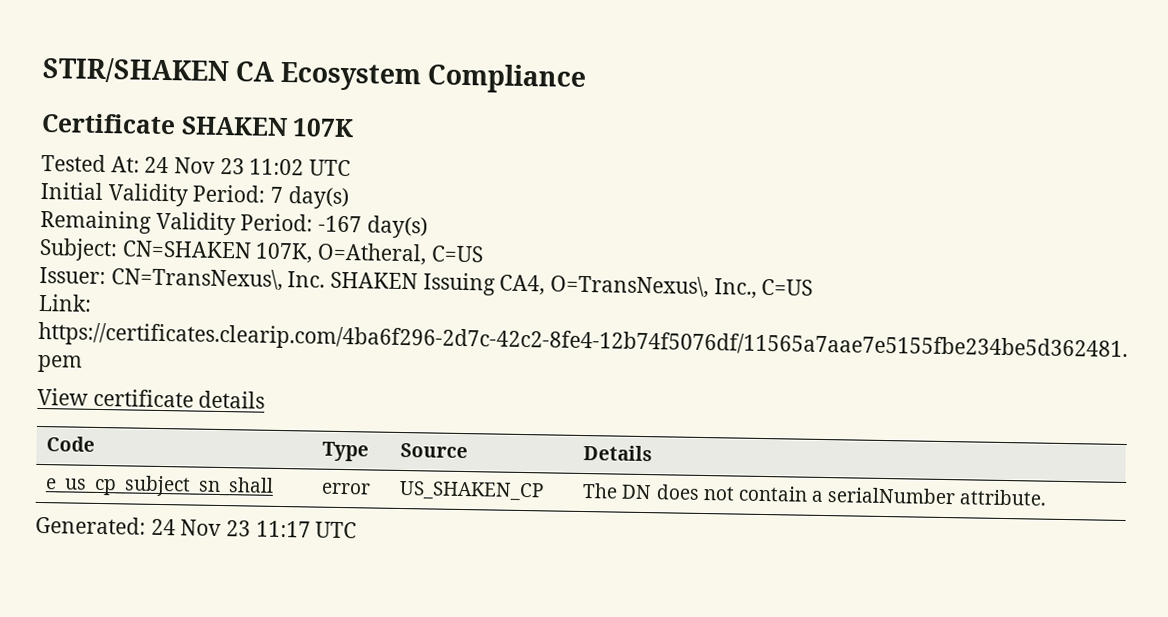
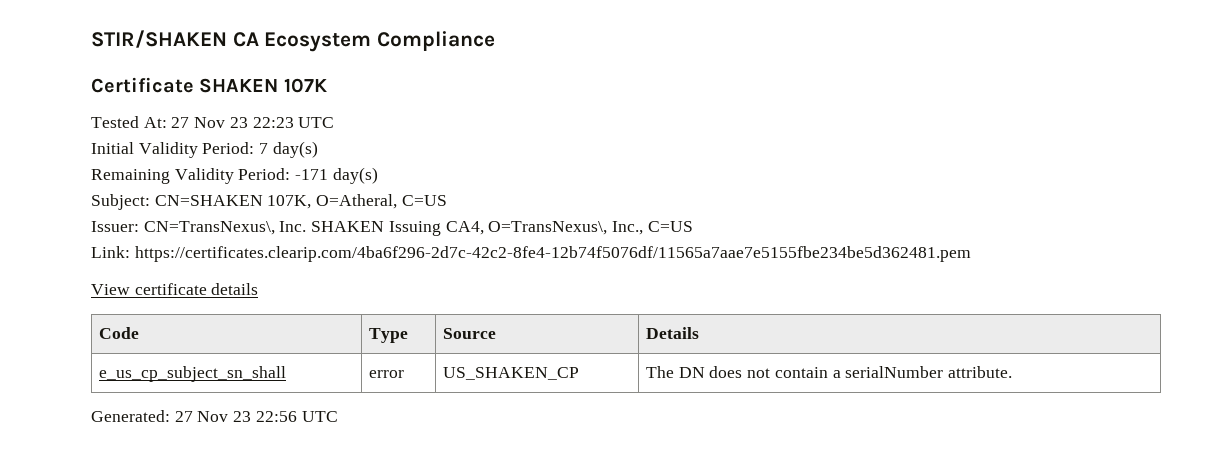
[144,156,305,176] 24 Nov 23 11:02 -> [171,117,294,128] 27 Nov 23 22:23
[318,215,363,233] -167 -> [295,169,329,180] -171
[150,518,311,538] 24 Nov 23 11:17 -> [174,411,297,422] 27 Nov 23 22:56

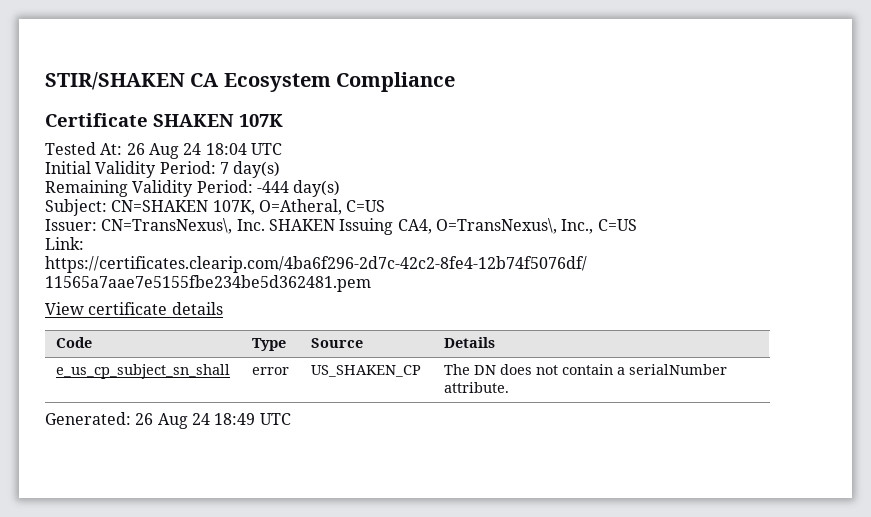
[171,117,294,128] 27 Nov 23 22:23 -> [126,143,247,159] 26 Aug 24 18:04
[295,169,329,180] -171 -> [256,181,289,193] -444
[174,411,297,422] 27 Nov 23 22:56 -> [135,413,256,429] 26 Aug 24 18:49

